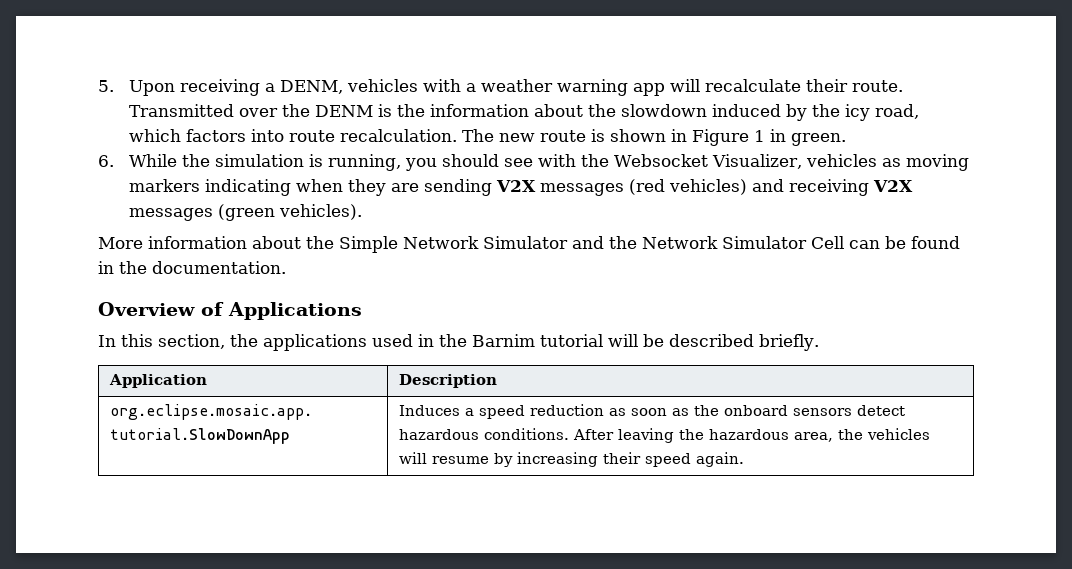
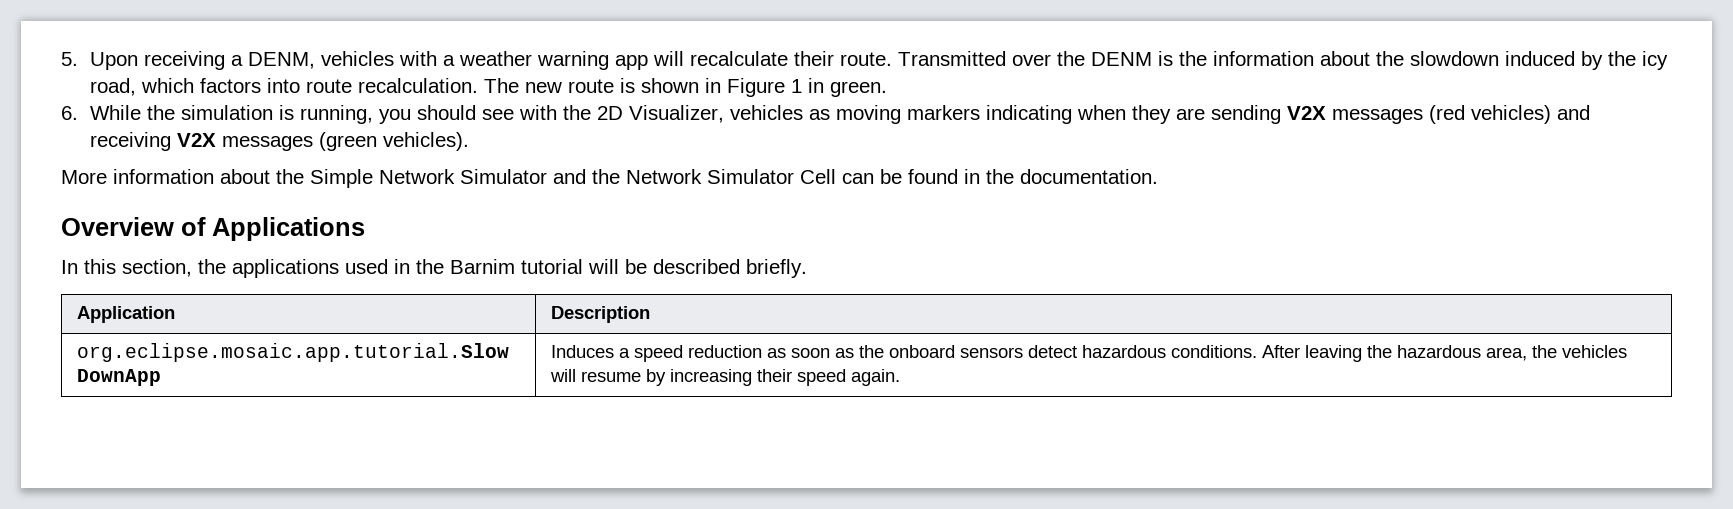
[614,154,709,167] Websocket -> [596,106,623,120] 2D

